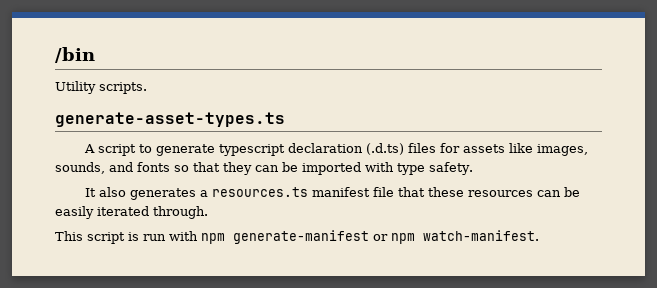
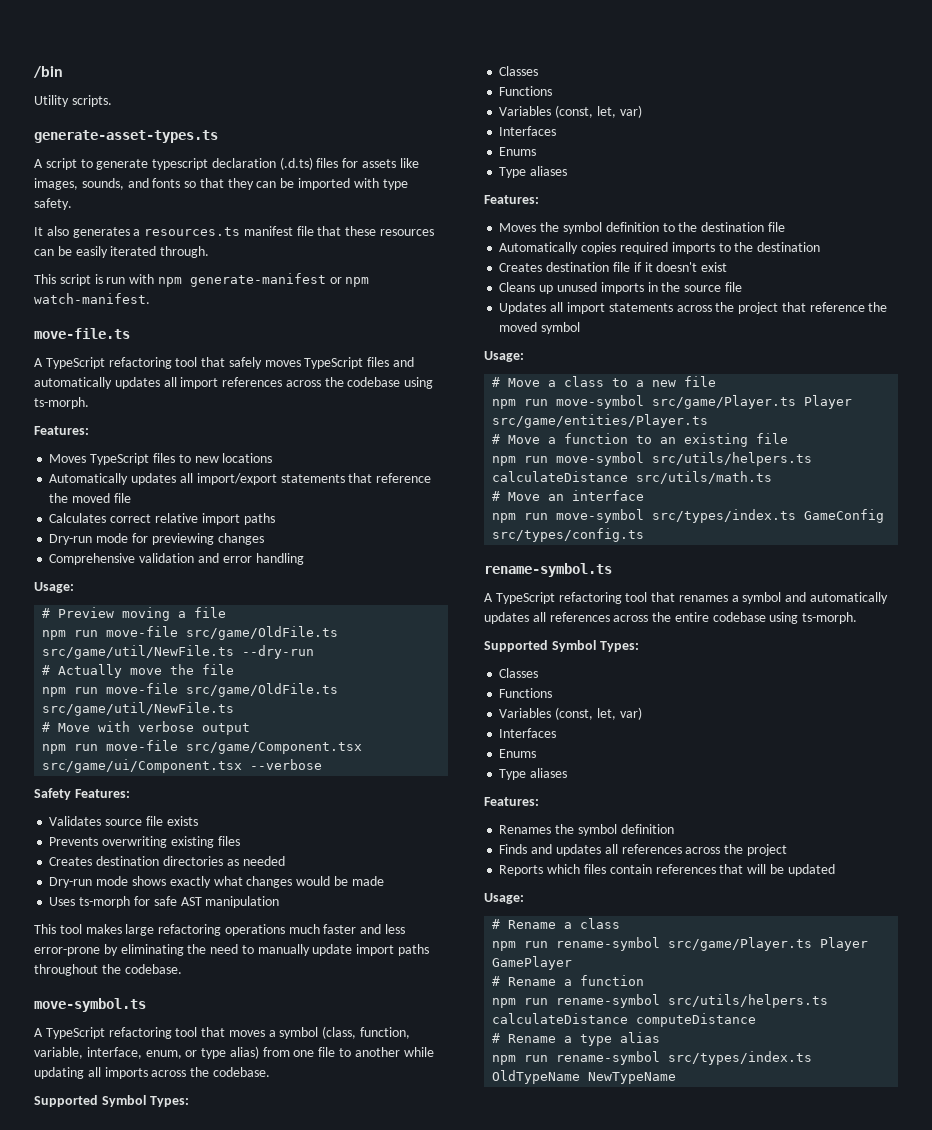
(539, 235) none -> [34,328,130,339] [34,357,415,369] [34,377,434,389] [34,397,89,409] [34,426,89,435] [49,453,273,465] [49,473,432,485] [49,493,131,503] [49,513,275,525] [49,533,264,545] [49,553,304,565] [34,582,74,593] [42,607,227,621] [42,626,339,640] [42,645,315,659] [42,664,235,678] [42,683,339,697] [42,702,235,716] [42,721,251,735] [42,740,363,754] [42,759,323,773] [34,788,130,800] [49,816,198,826] [49,836,240,848] [49,856,285,866] [49,876,384,888] [49,896,280,908] [34,924,406,936] [34,944,430,956] [34,964,182,976] [34,998,146,1012] [34,1026,411,1039] [34,1046,434,1059] [34,1067,270,1079] [34,1095,189,1107] [499,66,539,76] [499,86,553,96] [499,105,642,118] [499,126,557,136] [499,147,537,156] [499,166,568,178] [484,195,539,204] [499,222,785,234] [499,242,821,254] [499,262,728,272] [499,282,742,294] [499,302,888,314] [499,322,581,334] [484,351,524,362] [492,376,717,387] [492,395,853,409] [492,414,709,428] [492,433,789,447] [492,452,813,466] [492,471,773,484] [492,490,645,501] [492,509,885,523] [492,528,645,542] [484,563,612,577] [484,592,889,604] [484,612,858,624] [484,640,639,652] [499,668,539,678] [499,688,553,698] [499,707,642,720] [499,728,557,738] [499,749,537,758] [499,768,568,780] [484,797,539,806] [499,824,674,836] [499,844,787,856] [499,864,835,876] [484,893,524,904] [492,918,621,929] [492,937,869,951] [492,956,573,970] [492,975,645,986] [492,994,829,1008] [492,1013,757,1027] [492,1032,661,1046] [492,1051,813,1065] [492,1070,677,1084] // move-file.ts // A TypeScript refactoring tool that safely moves TypeScript files and automatically updates all import references across the codebase using ts-morph. // Features: // Moves TypeScript files to new locations // Automatically updates all import/export statements that reference the moved file // Calculates correct relative import paths // Dry-run mode for previewing changes // Comprehensive validation and error handling // Usage: // # Preview moving a file // npm run move-file src/game/OldFile.ts src/game/util/NewFile.ts --dry-run // # Actually move the file // npm run move-file src/game/OldFile.ts src/game/util/NewFile.ts // # Move with verbose output // npm run move-file src/game/Component.tsx src/game/ui/Component.tsx --verbose // Safety Features: // Validates source file exists // Prevents overwriting existing files // Creates destination directories as needed // Dry-run mode shows exactly what changes would be made // Uses ts-morph for safe AST manipulation // This tool makes large refactoring operations much faster and less error-prone by eliminating the need to manually update import paths throughout the codebase. // move-symbol.ts // A TypeScript refactoring tool that moves a symbol (class, function, variable, interface, enum, or type alias) from one file to another while updating all imports across the codebase. // Supported Symbol Types: // Classes // Functions // Variables (const, let, var) // Interfaces // Enums // Type aliases // Features: // Moves the symbol definition to the destination file // Automatically copies required imports to the destination // Creates destination file if it doesn't exist // Cleans up unused imports in the source file // Updates all import statements across the project that reference the moved symbol // Usage: // # Move a class to a new file // npm run move-symbol src/game/Player.ts Player src/game/entities/Player.ts // # Move a function to an existing file // npm run move-symbol src/utils/helpers.ts calculateDistance src/utils/math.ts // # Move an interface // npm run move-symbol src/types/index.ts GameConfig src/types/config.ts // rename-symbol.ts // A TypeScript refactoring tool that renames a symbol and automatically updates all references across the entire codebase using ts-morph. // Supported Symbol Types: // Classes // Functions // Variables (const, let, var) // Interfaces // Enums // Type aliases // Features: // Renames the symbol definition // Finds and updates all references across the project // Reports which files contain references that will be updated // Usage: // # Rename a class // npm run rename-symbol src/game/Player.ts Player GamePlayer // # Rename a function // npm run rename-symbol src/utils/helpers.ts calculateDistance computeDistance // # Rename a type alias // npm run rename-symbol src/types/index.ts OldTypeName NewTypeName

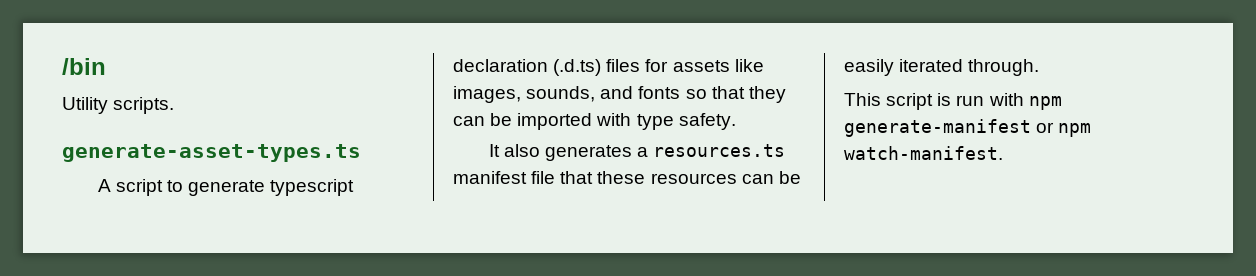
[34,328,130,339] [34,357,415,369] [34,377,434,389] [34,397,89,409] [34,426,89,435] [49,453,273,465] [49,473,432,485] [49,493,131,503] [49,513,275,525] [49,533,264,545] [49,553,304,565] [34,582,74,593] [42,607,227,621] [42,626,339,640] [42,645,315,659] [42,664,235,678] [42,683,339,697] [42,702,235,716] [42,721,251,735] [42,740,363,754] [42,759,323,773] [34,788,130,800] [49,816,198,826] [49,836,240,848] [49,856,285,866] [49,876,384,888] [49,896,280,908] [34,924,406,936] [34,944,430,956] [34,964,182,976] [34,998,146,1012] [34,1026,411,1039] [34,1046,434,1059] [34,1067,270,1079] [34,1095,189,1107] [499,66,539,76] [499,86,553,96] [499,105,642,118] [499,126,557,136] [499,147,537,156] [499,166,568,178] [484,195,539,204] [499,222,785,234] [499,242,821,254] [499,262,728,272] [499,282,742,294] [499,302,888,314] [499,322,581,334] [484,351,524,362] [492,376,717,387] [492,395,853,409] [492,414,709,428] [492,433,789,447] [492,452,813,466] [492,471,773,484] [492,490,645,501] [492,509,885,523] [492,528,645,542] [484,563,612,577] [484,592,889,604] [484,612,858,624] [484,640,639,652] [499,668,539,678] [499,688,553,698] [499,707,642,720] [499,728,557,738] [499,749,537,758] [499,768,568,780] [484,797,539,806] [499,824,674,836] [499,844,787,856] [499,864,835,876] [484,893,524,904] [492,918,621,929] [492,937,869,951] [492,956,573,970] [492,975,645,986] [492,994,829,1008] [492,1013,757,1027] [492,1032,661,1046] [492,1051,813,1065] [492,1070,677,1084] // move-file.ts // A TypeScript refactoring tool that safely moves TypeScript files and automatically updates all import references across the codebase using ts-morph. // Features: // Moves TypeScript files to new locations // Automatically updates all import/export statements that reference the moved file // Calculates correct relative import paths // Dry-run mode for previewing changes // Comprehensive validation and error handling // Usage: // # Preview moving a file // npm run move-file src/game/OldFile.ts src/game/util/NewFile.ts --dry-run // # Actually move the file // npm run move-file src/game/OldFile.ts src/game/util/NewFile.ts // # Move with verbose output // npm run move-file src/game/Component.tsx src/game/ui/Component.tsx --verbose // Safety Features: // Validates source file exists // Prevents overwriting existing files // Creates destination directories as needed // Dry-run mode shows exactly what changes would be made // Uses ts-morph for safe AST manipulation // This tool makes large refactoring operations much faster and less error-prone by eliminating the need to manually update import paths throughout the codebase. // move-symbol.ts // A TypeScript refactoring tool that moves a symbol (class, function, variable, interface, enum, or type alias) from one file to another while updating all imports across the codebase. // Supported Symbol Types: // Classes // Functions // Variables (const, let, var) // Interfaces // Enums // Type aliases // Features: // Moves the symbol definition to the destination file // Automatically copies required imports to the destination // Creates destination file if it doesn't exist // Cleans up unused imports in the source file // Updates all import statements across the project that reference the moved symbol // Usage: // # Move a class to a new file // npm run move-symbol src/game/Player.ts Player src/game/entities/Player.ts // # Move a function to an existing file // npm run move-symbol src/utils/helpers.ts calculateDistance src/utils/math.ts // # Move an interface // npm run move-symbol src/types/index.ts GameConfig src/types/config.ts // rename-symbol.ts // A TypeScript refactoring tool that renames a symbol and automatically updates all references across the entire codebase using ts-morph. // Supported Symbol Types: // Classes // Functions // Variables (const, let, var) // Interfaces // Enums // Type aliases // Features: // Renames the symbol definition // Finds and updates all references across the project // Reports which files contain references that will be updated // Usage: // # Rename a class // npm run rename-symbol src/game/Player.ts Player GamePlayer // # Rename a function // npm run rename-symbol src/utils/helpers.ts calculateDistance computeDistance // # Rename a type alias // npm run rename-symbol src/types/index.ts OldTypeName NewTypeName -> (1003, 153) none

